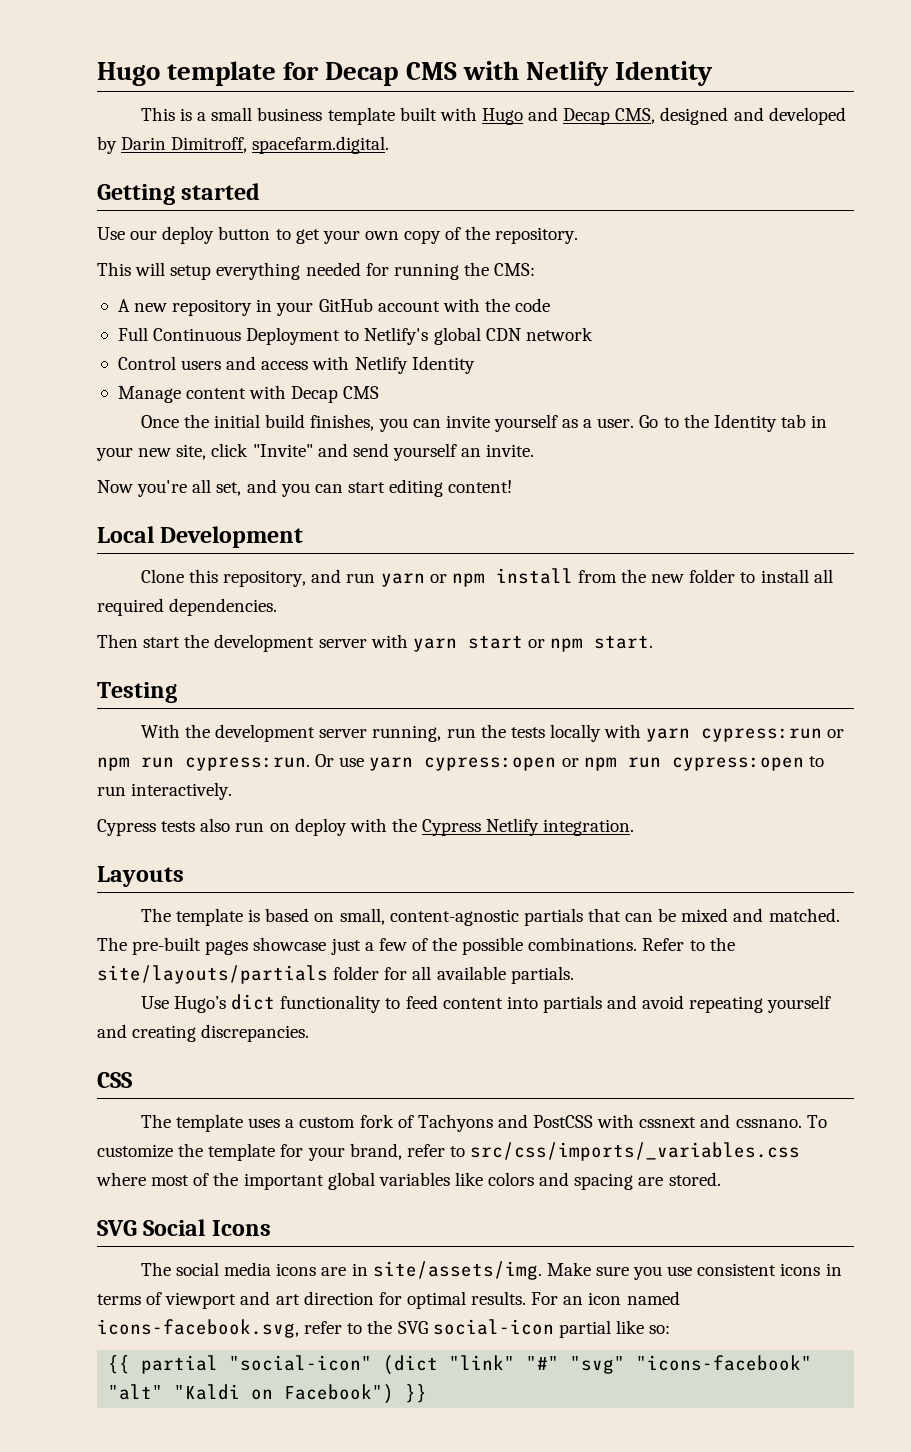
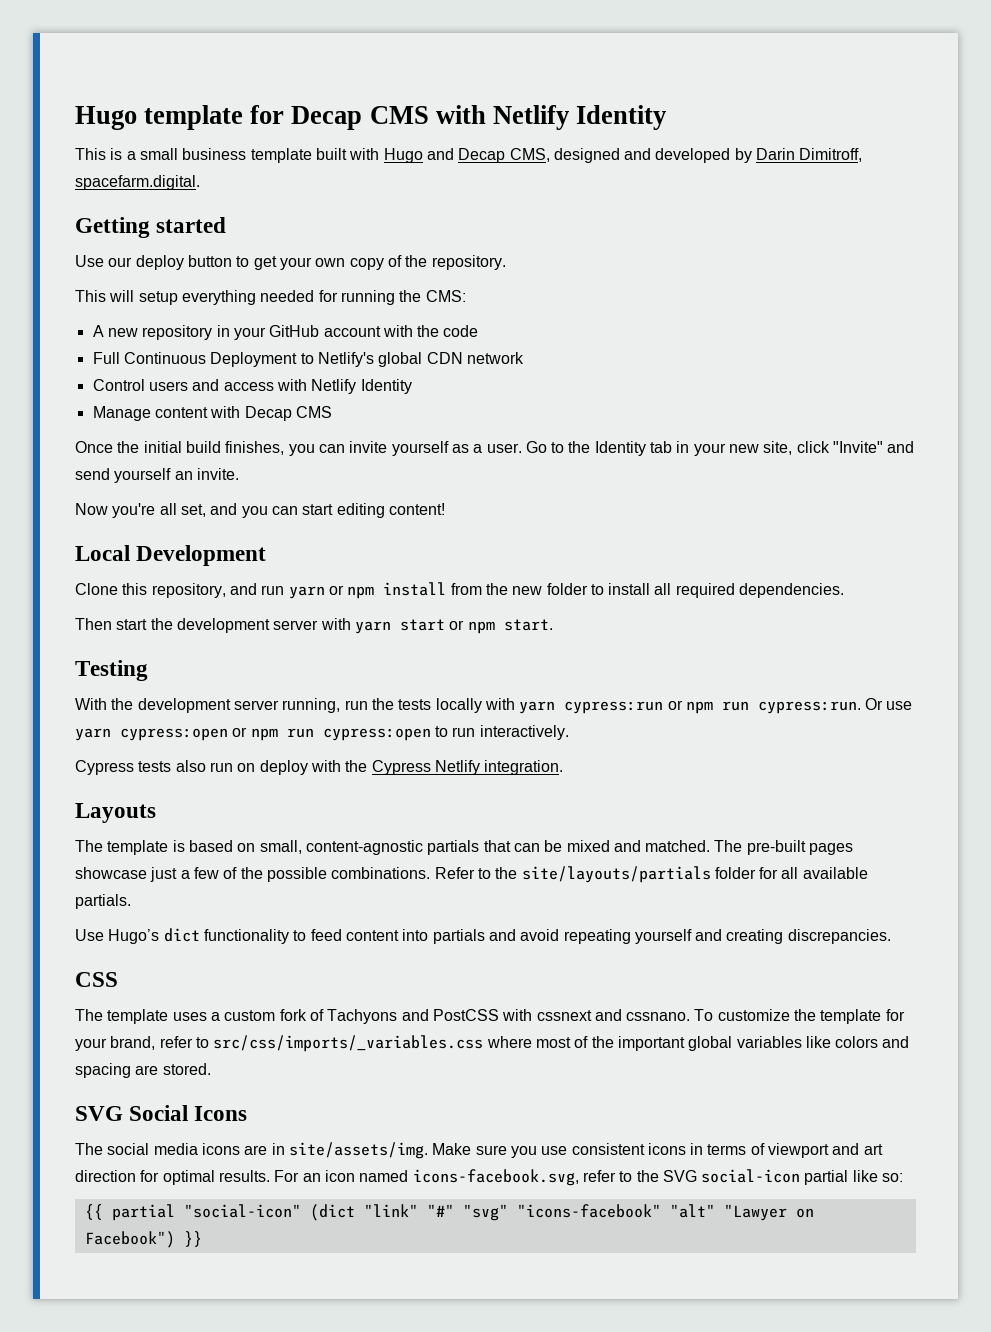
[174,1384,241,1400] "Kaldi -> [723,1204,787,1221] "Lawyer

